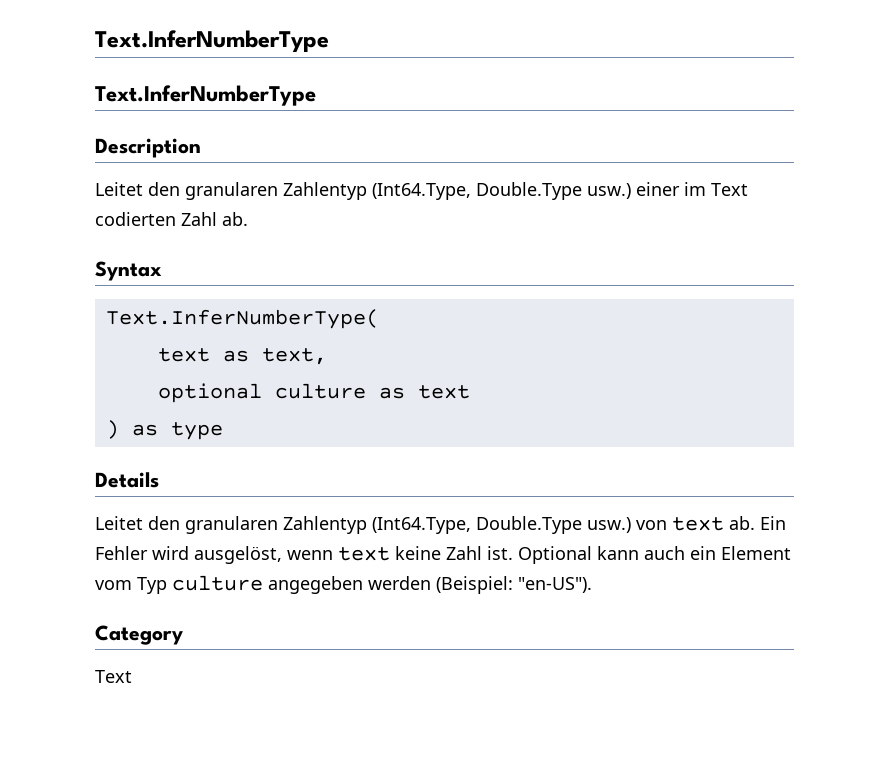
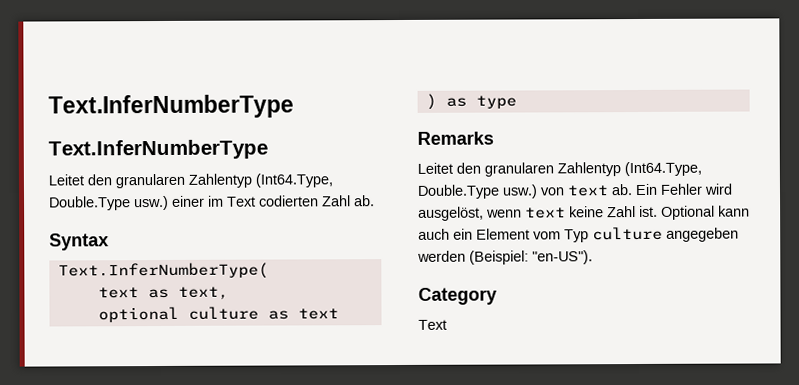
[95,138,201,158] // Description -> (268, 149) none
[95,472,159,488] Details -> [417,131,494,145] Remarks

